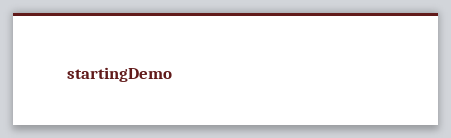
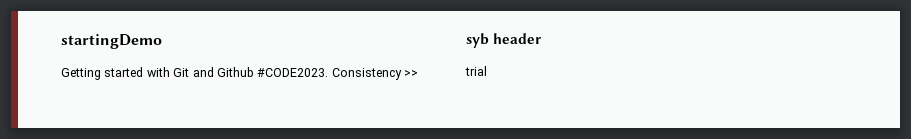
(172, 74) none -> [61,67,418,80] [466,33,542,48] [465,66,487,76] // Getting started with Git and Github #CODE2023. Consistency >> // syb header // trial

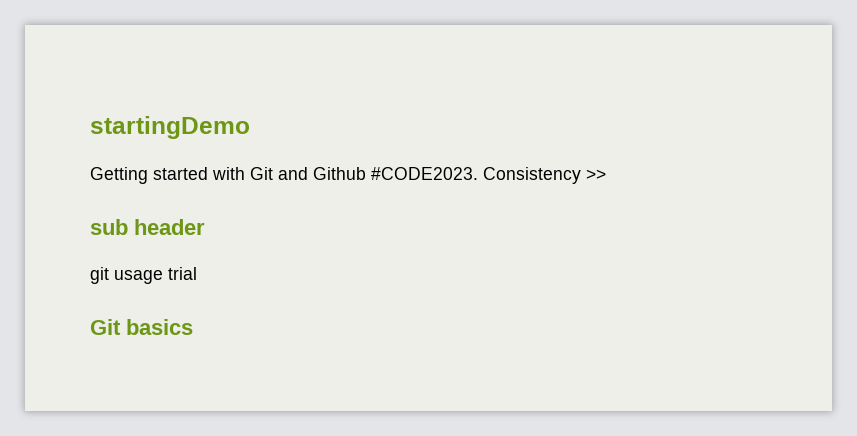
[466,33,489,48] syb -> [90,219,128,235] sub
(542, 38) none -> [90,267,163,284] git usage
(487, 71) none -> [90,319,193,335] // Git basics

